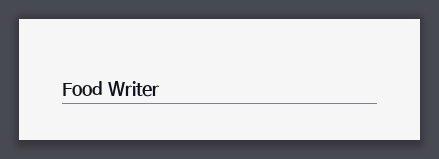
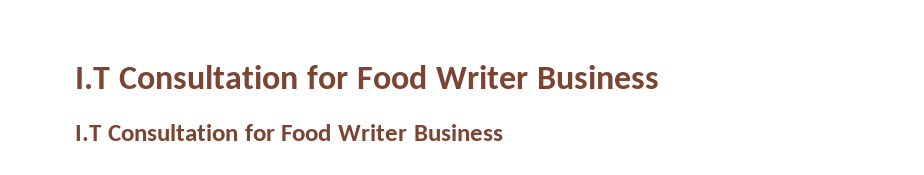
[62,81,159,97] Food Writer -> [75,65,660,89] [75,124,503,141] I.T Consultation for Food Writer Business // I.T Consultation for Food Writer Business

